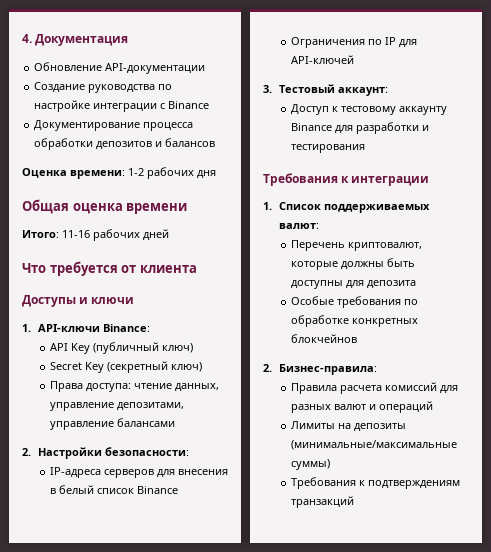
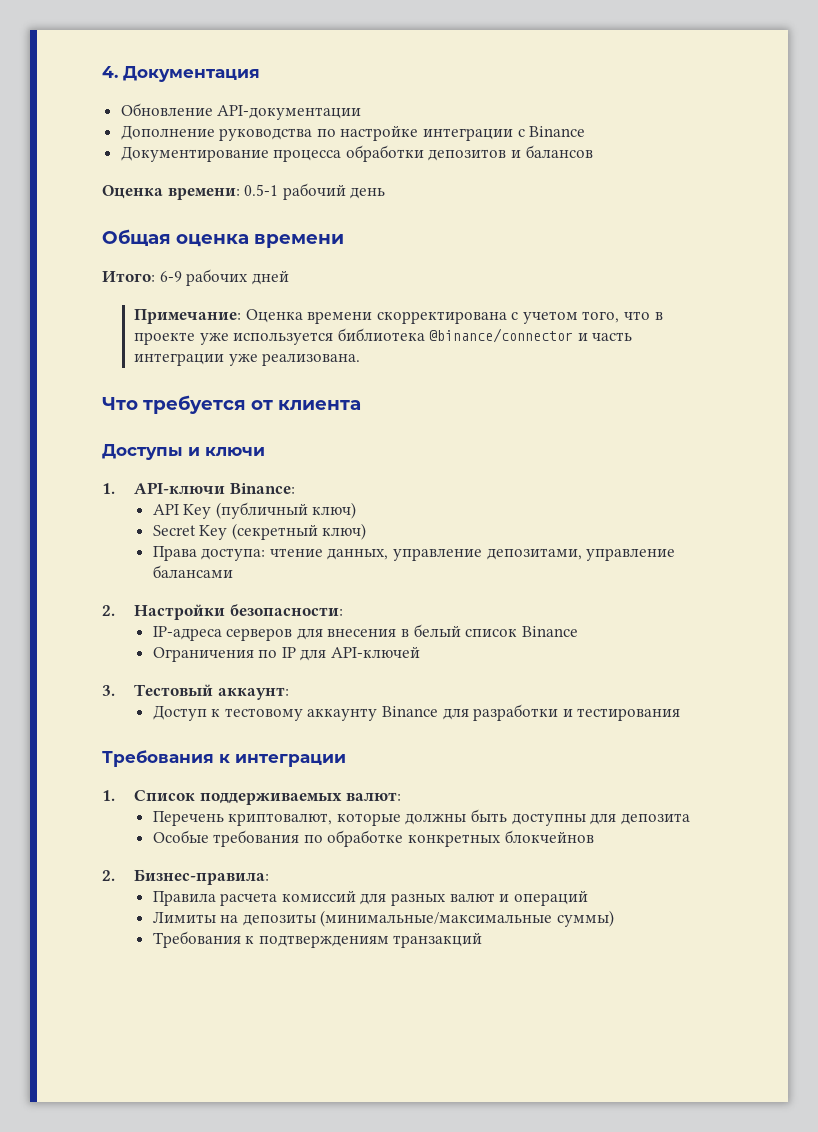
[34,82,86,93] Создание -> [120,125,215,140] Дополнение
[128,167,216,179] 1-2 рабочих дня -> [244,183,386,200] 0.5-1 рабочий день
[62,230,90,238] 11-16 -> [159,271,182,282] 6-9
(169, 235) none -> [133,309,663,324] [133,328,633,345] [133,353,361,366] // Примечание: Оценка времени скорректирована с учетом того, что в проекте уже используется библиотека @binance/connector и часть интеграции уже реализована.

